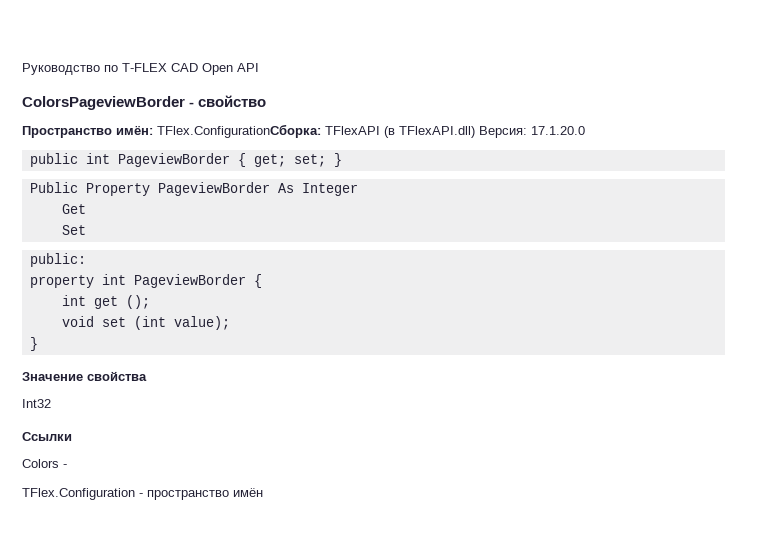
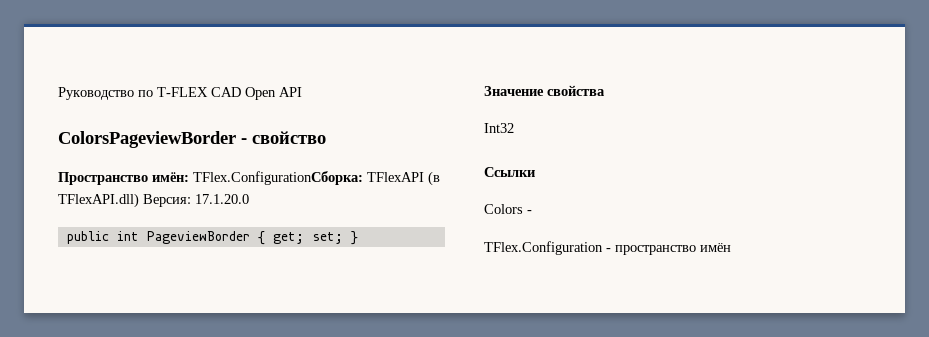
[29,182,358,196] [61,204,86,214] [61,225,86,235] [29,253,86,267] [29,274,262,288] [61,295,150,309] [61,316,230,330] [29,337,38,351] // Public Property PageviewBorder As Integer // Get // Set // public: // property int PageviewBorder { // int get (); // void set (int value); // } -> (358, 238) none

